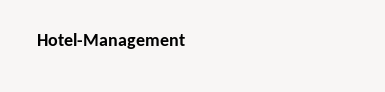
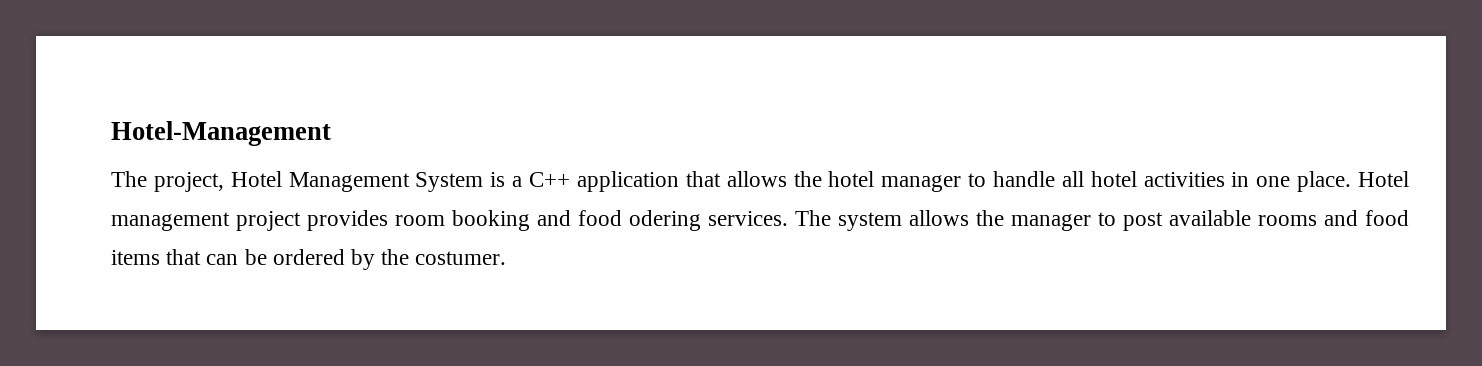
(185, 41) none -> [111,171,1409,192] [111,210,1409,231] [111,249,507,270] // The project, Hotel Management System is a C++ application that allows the hotel manager to handle all hotel activities in one place. Hotel management project provides room booking and food odering services. The system allows the manager to post available rooms and food items that can be ordered by the costumer.

